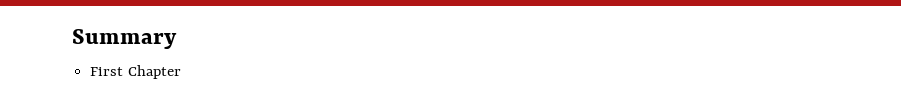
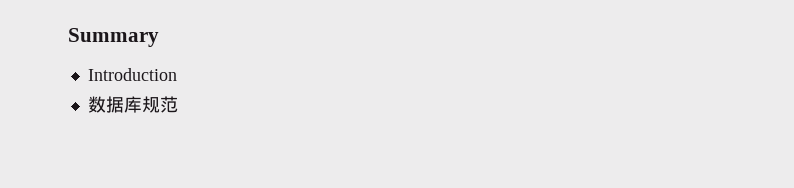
[90,65,181,79] First Chapter -> [87,68,177,81] [87,96,178,113] Introduction // 数据库规范

